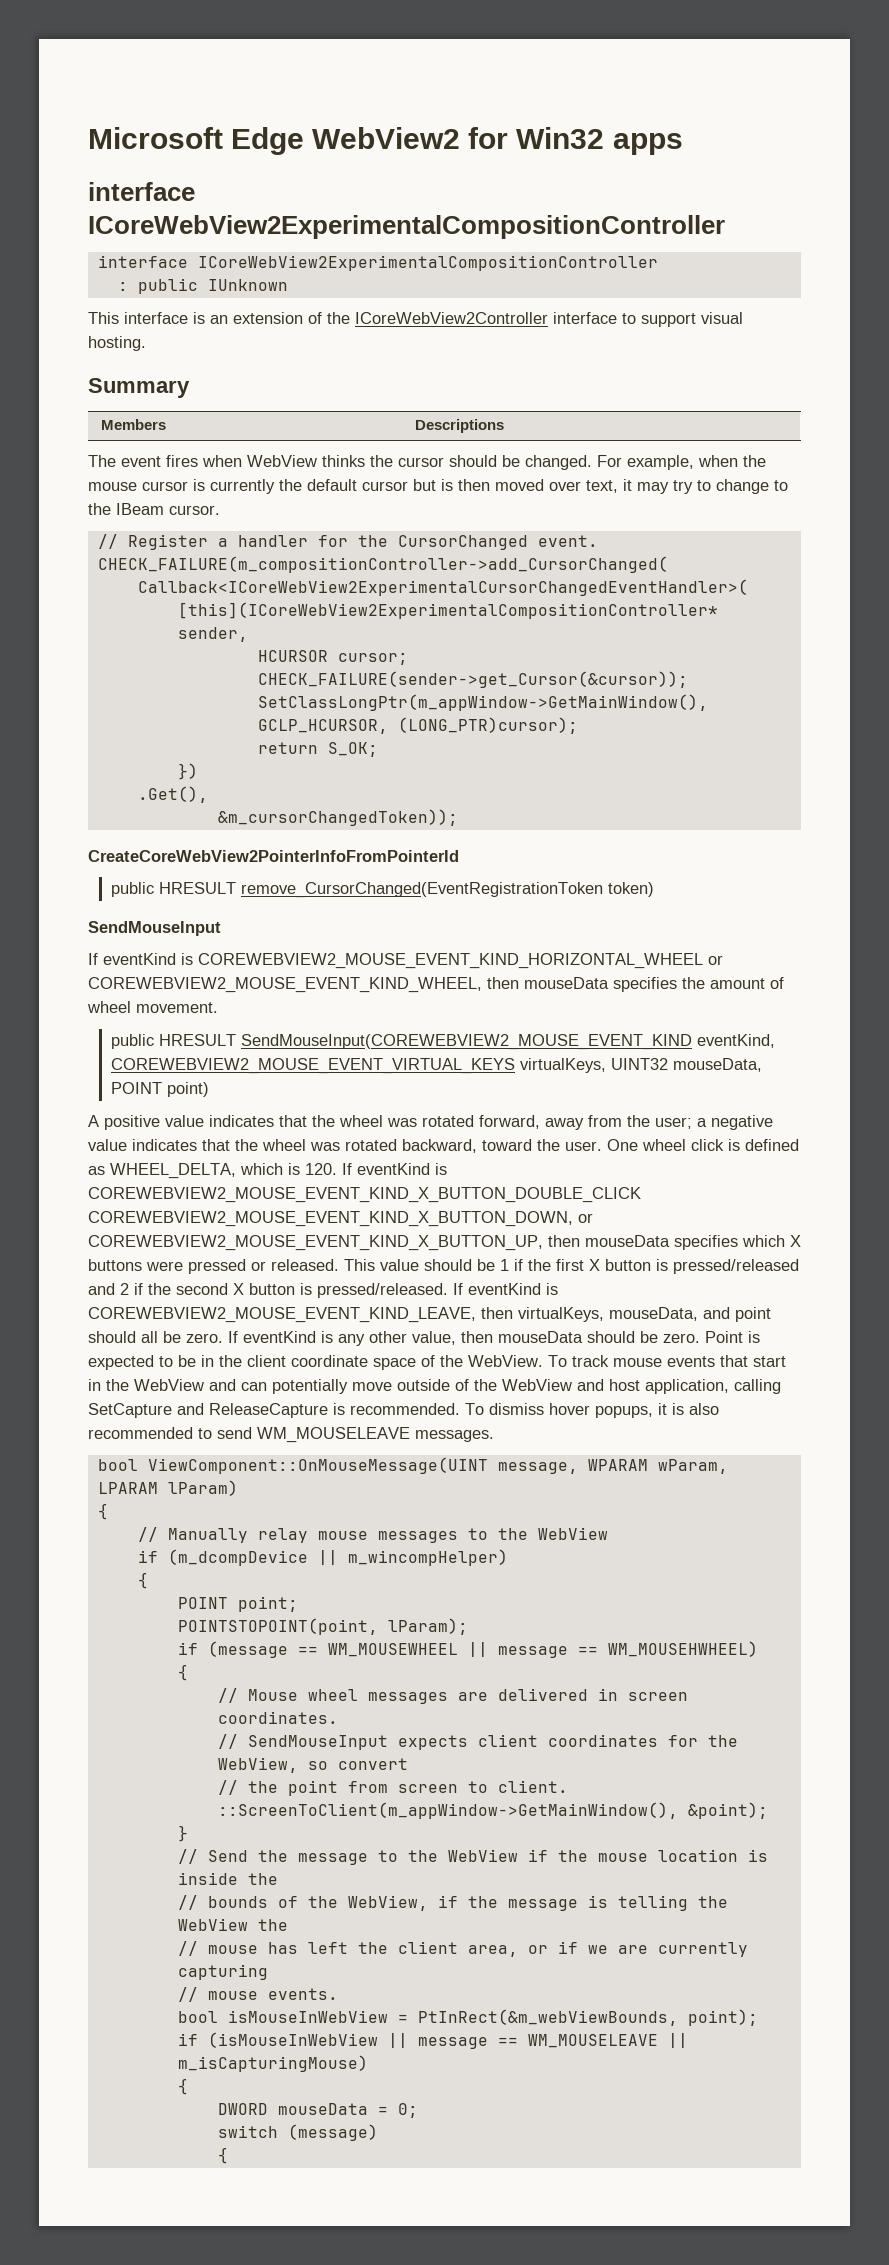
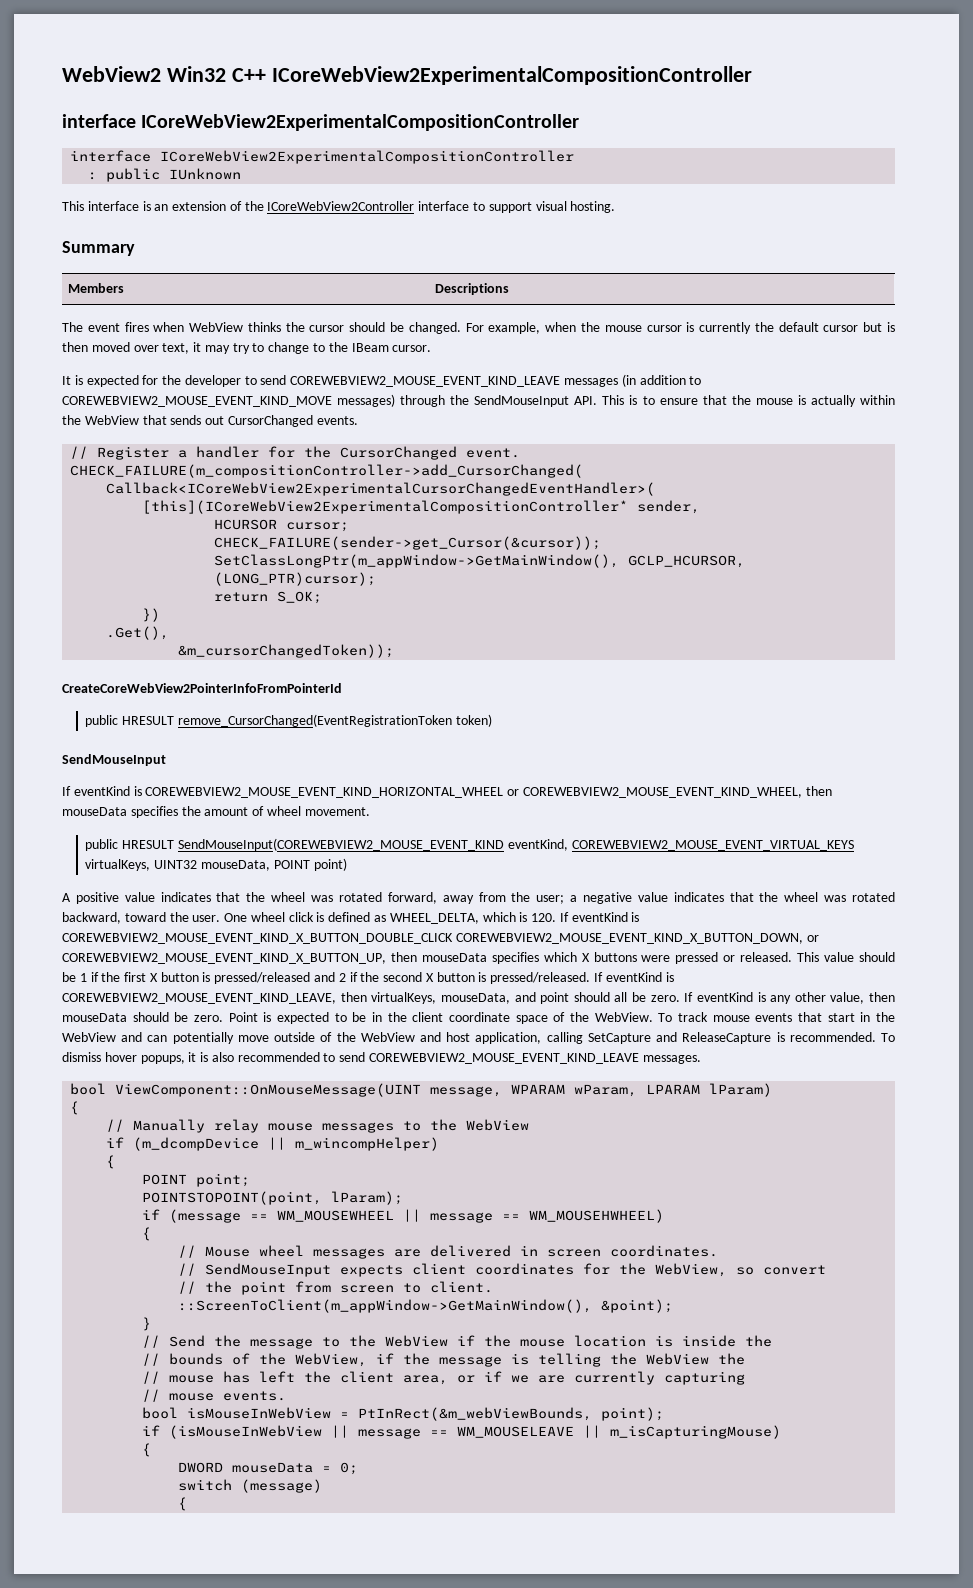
[88,127,683,155] Microsoft Edge WebView2 for Win32 apps -> [62,66,752,85] WebView2 Win32 C++ ICoreWebView2ExperimentalCompositionController
(220, 510) none -> [62,374,702,387] [62,394,896,407] [62,415,358,427] // It is expected for the developer to send COREWEBVIEW2_MOUSE_EVENT_KIND_LEAVE messages (in addition to COREWEBVIEW2_MOUSE_EVENT_KIND_MOVE messages) through the SendMouseInput API. This is to ensure that the mouse is actually within the WebView that sends out CursorChanged events.
[257,1427,410,1443] WM_MOUSELEAVE -> [369,1053,640,1064] COREWEBVIEW2_MOUSE_EVENT_KIND_LEAVE

